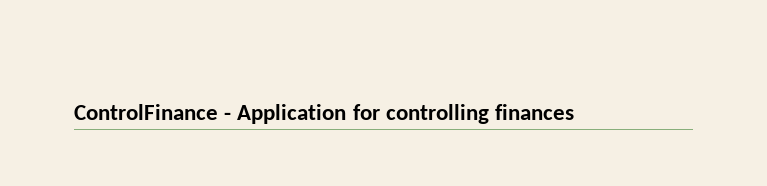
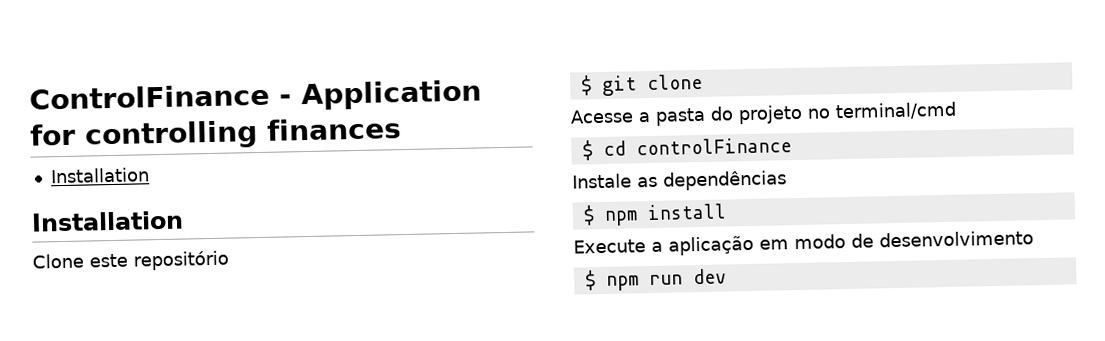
(575, 112) none -> [49,167,150,184] [31,210,184,232] [32,250,229,271] [580,73,703,96] [570,101,957,126] [581,137,792,161] [572,170,787,191] [582,203,727,226] [573,230,1034,256] [584,268,727,291] // Installation // Installation // Clone este repositório // $ git clone // Acesse a pasta do projeto no terminal/cmd // $ cd controlFinance // Instale as dependências // $ npm install // Execute a aplicação em modo de desenvolvimento // $ npm run dev

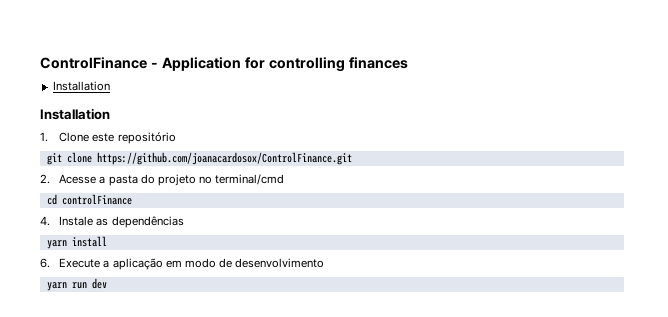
(184, 221) none -> [40,132,48,142] 1.
[580,75,592,96] $ -> (176, 138) none
(703, 82) // -> [96,152,352,165] [40,174,50,184] https://github.com/joanacardosox/ControlFinance.git // 2.
[581,140,593,161] $ -> (285, 179) none
(792, 146) none -> [40,216,50,226] 4.
[582,205,638,226] $ npm -> [46,240,67,249] yarn
(727, 212) none -> [40,258,50,268] 6.
[584,270,639,291] $ npm -> [46,282,67,291] yarn

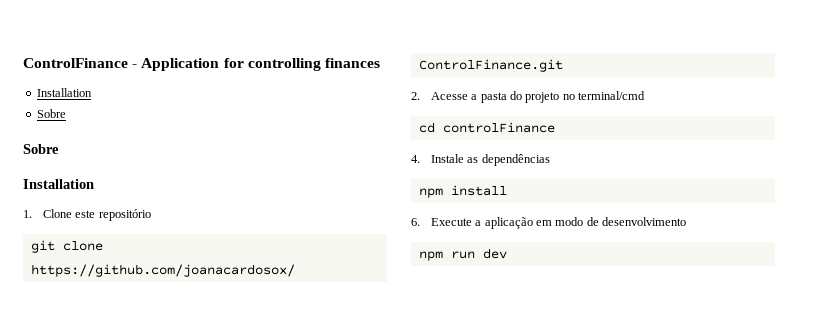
(110, 86) none -> [36,109,66,118] [23,144,59,154] // Sobre // Sobre
[46,240,67,249] yarn -> [418,188,443,198] npm
[46,282,67,291] yarn -> [418,251,443,261] npm

